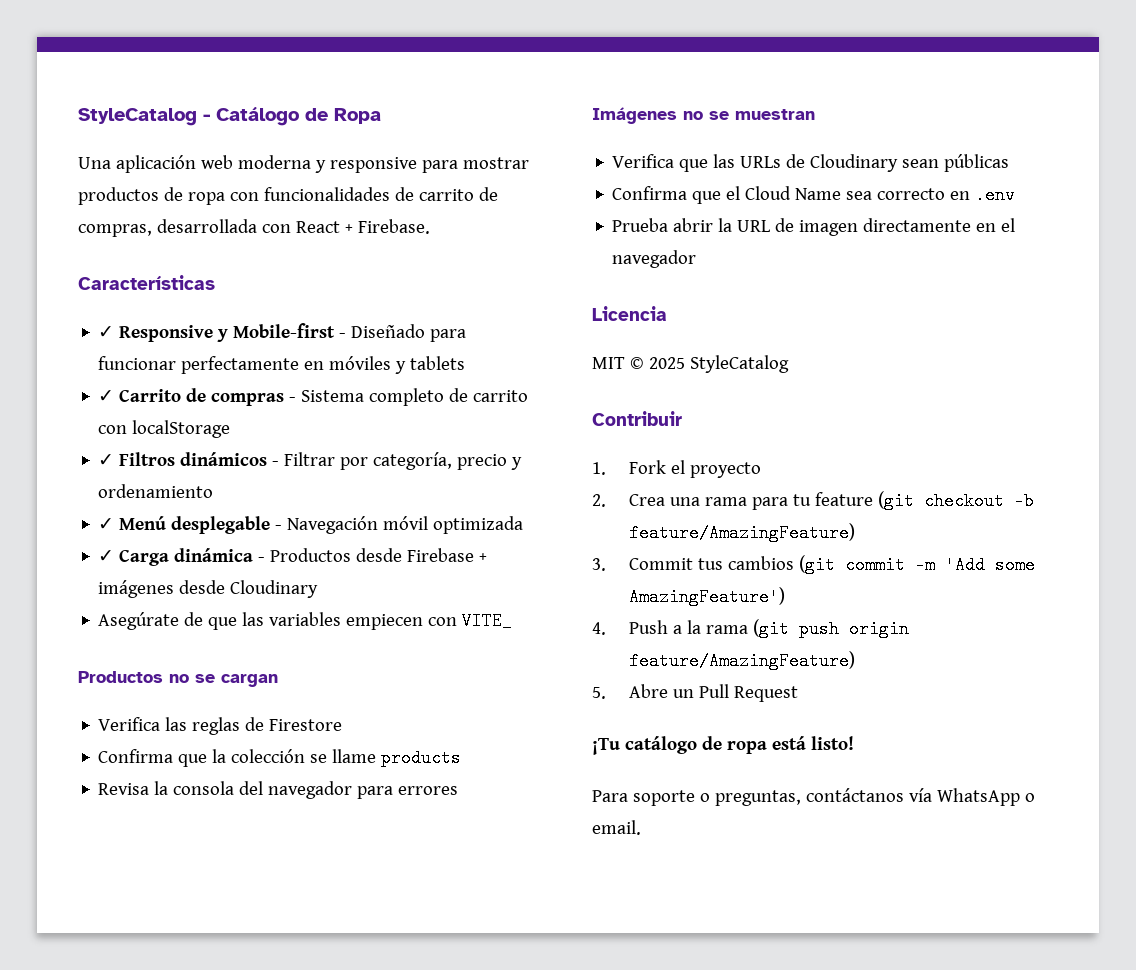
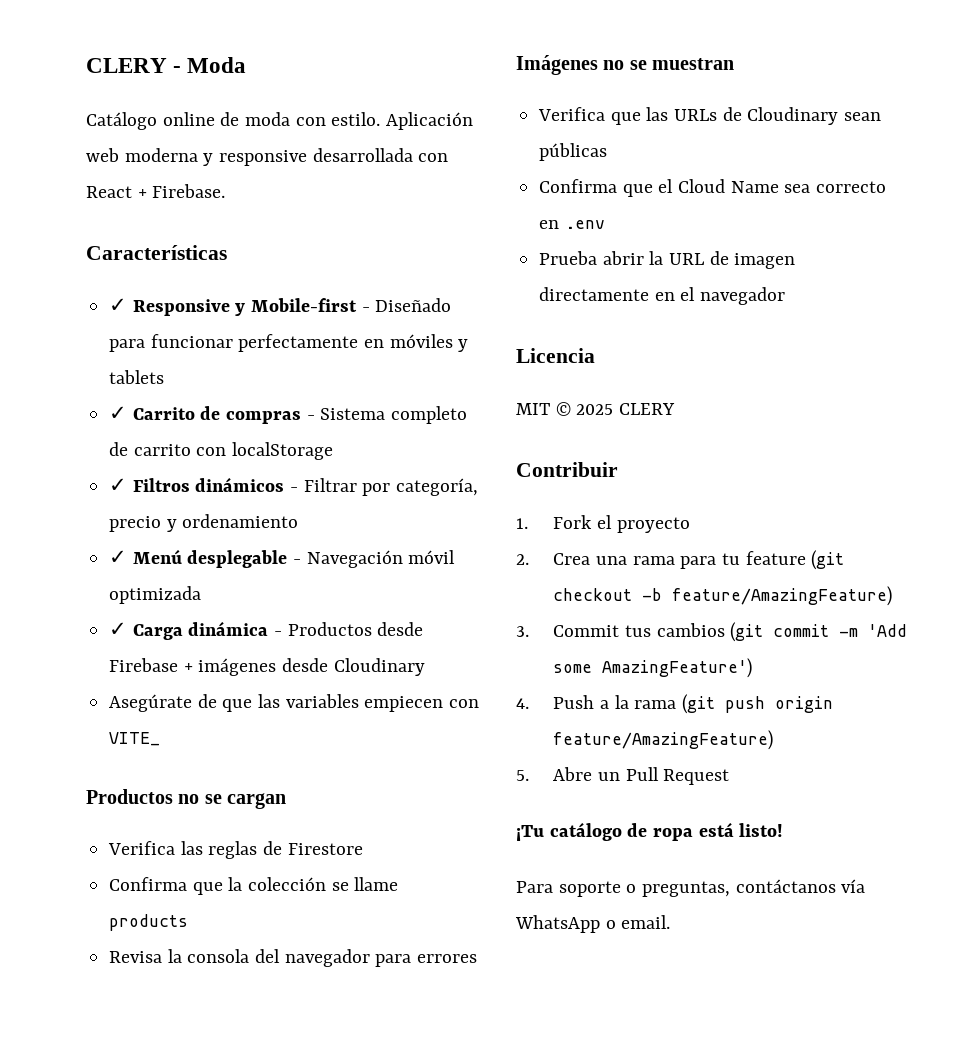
[78,107,381,126] [78,155,529,173] [78,187,498,205] [78,224,152,237] StyleCatalog - Catálogo de Ropa // Una aplicación web moderna y responsive para mostrar productos de ropa con funcionalidades de carrito de compras, -> [86,57,247,73] [86,112,474,130] [86,148,308,166] CLERY - Moda // Catálogo online de moda con estilo. Aplicación web moderna y responsive
[689,355,789,373] StyleCatalog -> [619,403,676,415] CLERY

